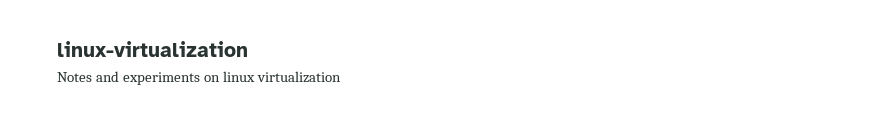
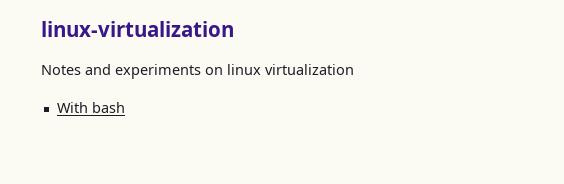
(341, 77) none -> [56,102,125,113] // With bash

